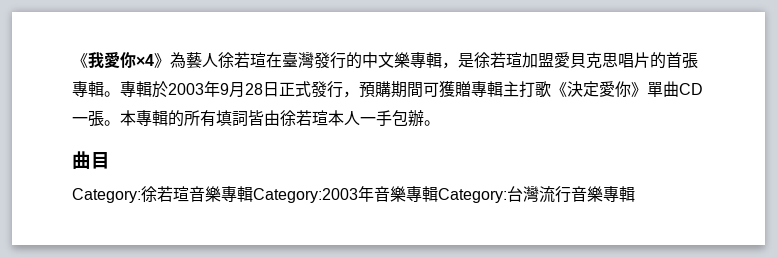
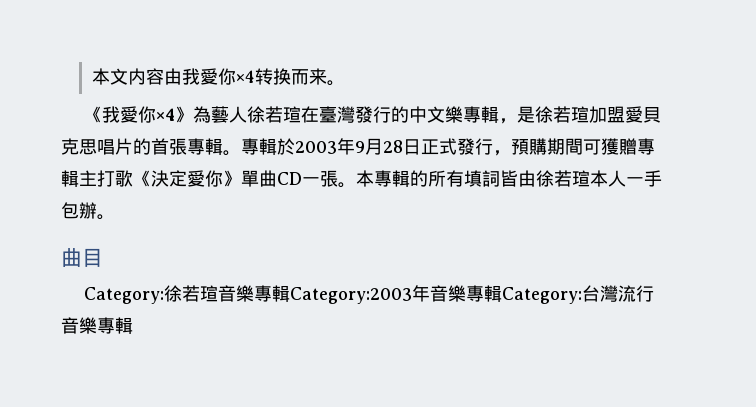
(72, 60) none -> [91,68,345,86] 本文内容由我愛你×4转换而来。 //

